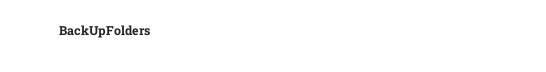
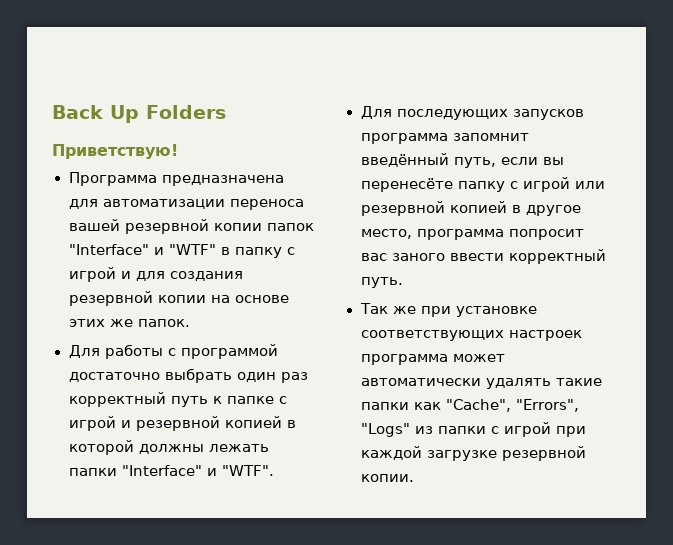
[59,25,150,38] BackUpFolders -> [52,105,226,123] [52,144,178,159] [68,172,284,186] [68,199,304,210] [68,219,314,234] [68,244,295,258] [68,267,243,282] [68,291,289,306] [68,319,190,327] [68,344,278,359] [68,368,308,383] [68,392,287,407] [68,416,296,431] [68,440,269,455] [68,465,274,476] [360,106,584,120] [360,133,529,144] [360,153,564,168] [360,177,605,192] [360,201,581,216] [360,229,584,240] [360,249,606,264] [360,277,403,288] [359,303,537,317] [360,330,582,341] [360,354,505,365] [360,378,602,389] [360,399,579,412] [360,422,586,437] [360,446,586,461] [360,474,414,482] Back Up Folders // Приветствую! // Программа предназначена для автоматизации переноса вашей резервной копии папок "Interface" и "WTF" в папку с игрой и для создания резервной копии на основе этих же папок. // Для работы с программой достаточно выбрать один раз корректный путь к папке с игрой и резервной копией в которой должны лежать папки "Interface" и "WTF". // Для последующих запусков программа запомнит введённый путь, если вы перенесёте папку с игрой или резервной копией в другое место, программа попросит вас заного ввести корректный путь. // Так же при установке соответствующих настроек программа может автоматически удалять такие папки как "Cache", "Errors", "Logs" из папки с игрой при каждой загрузке резервной копии.

